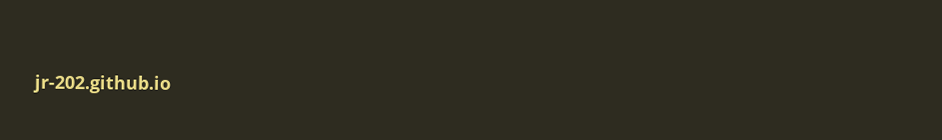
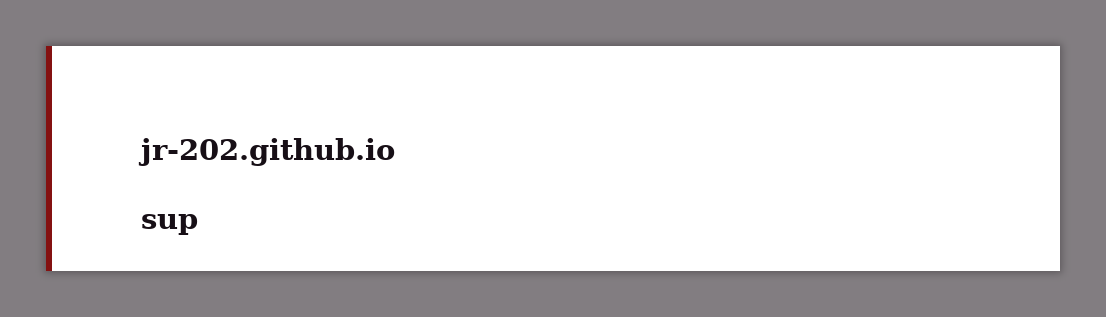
(171, 84) none -> [141,214,198,235] // sup

